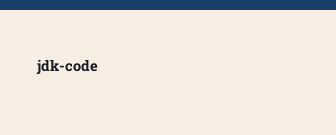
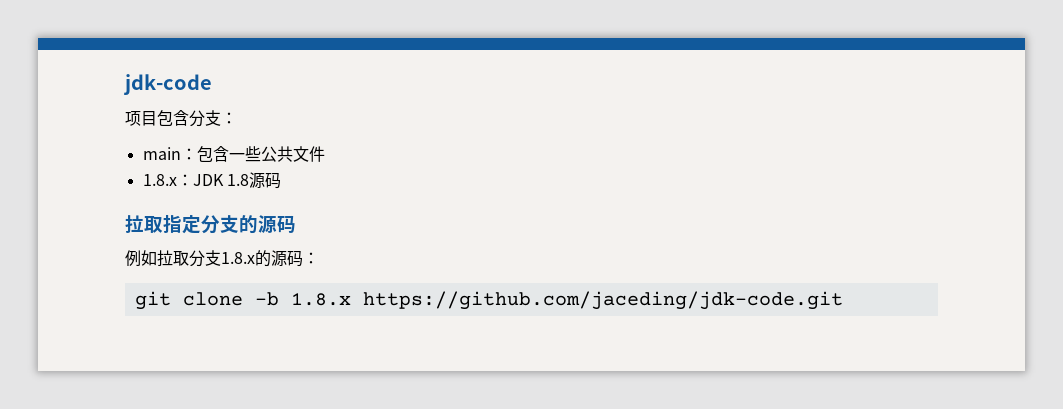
(98, 67) none -> [125,110,237,127] [142,146,325,162] [142,172,281,189] [125,214,296,234] [125,250,319,267] [134,291,843,310] // 项目包含分支： // main：包含一些公共文件 // 1.8.x：JDK 1.8源码 // 拉取指定分支的源码 // 例如拉取分支1.8.x的源码： // git clone -b 1.8.x https://github.com/jaceding/jdk-code.git

